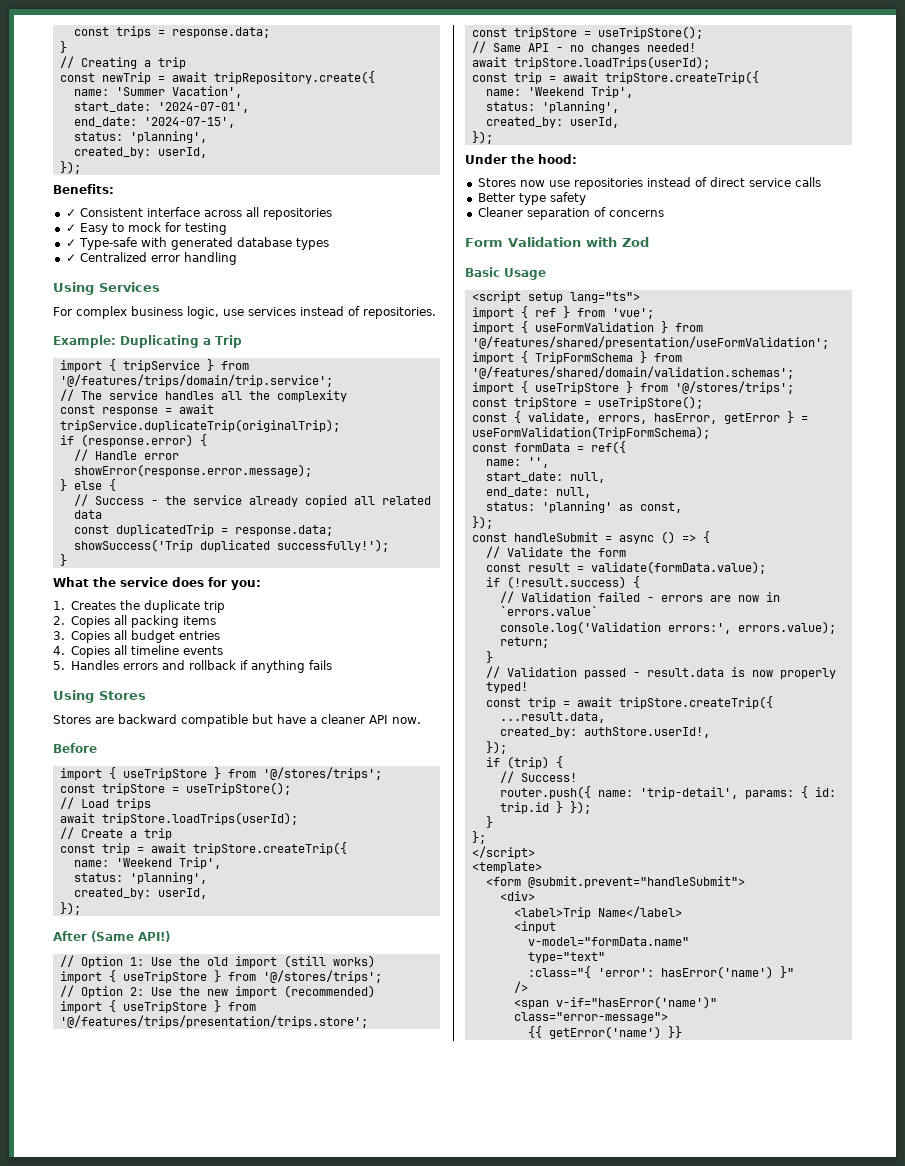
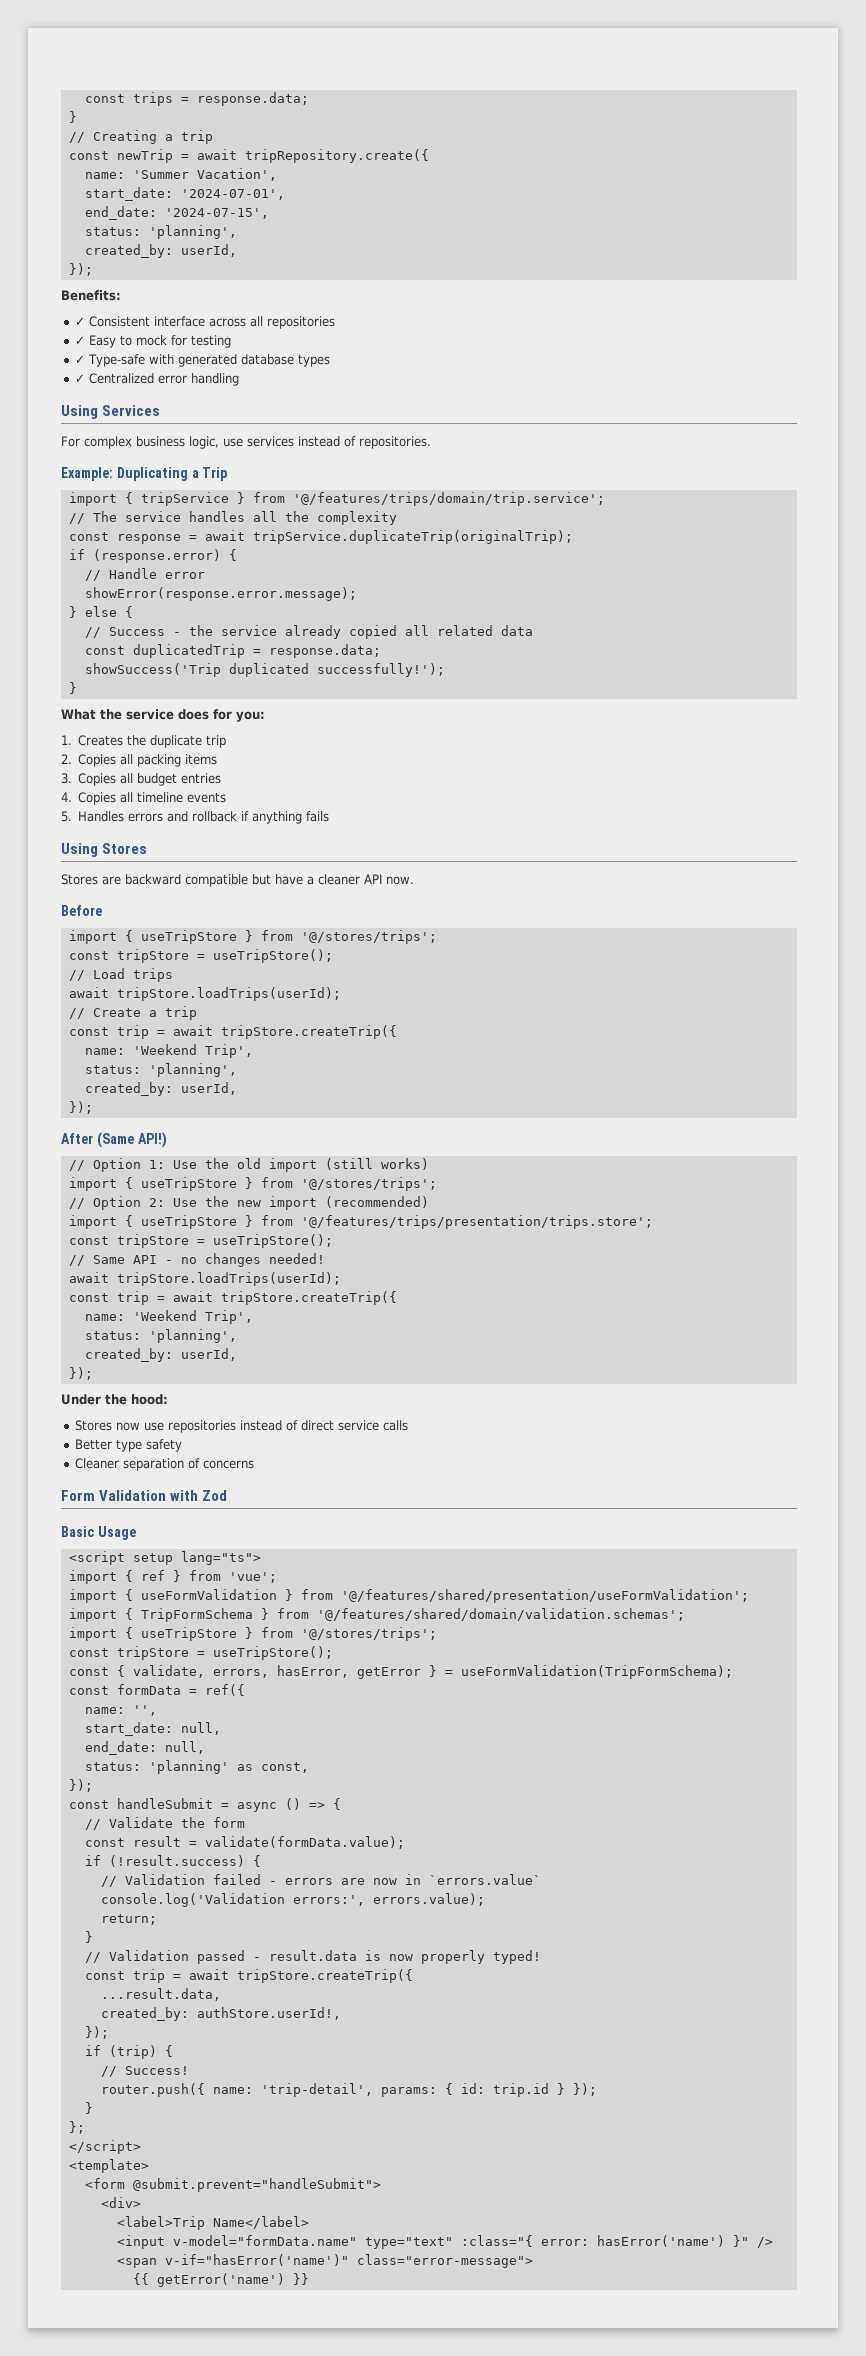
(556, 927) // -> (165, 2242) none
(689, 941) // -> (357, 2240) none
[527,966,654,978] // :class="{ 'error': -> [460,2235,589,2247] :class="{ error:
(794, 972) // -> (749, 2241) none

